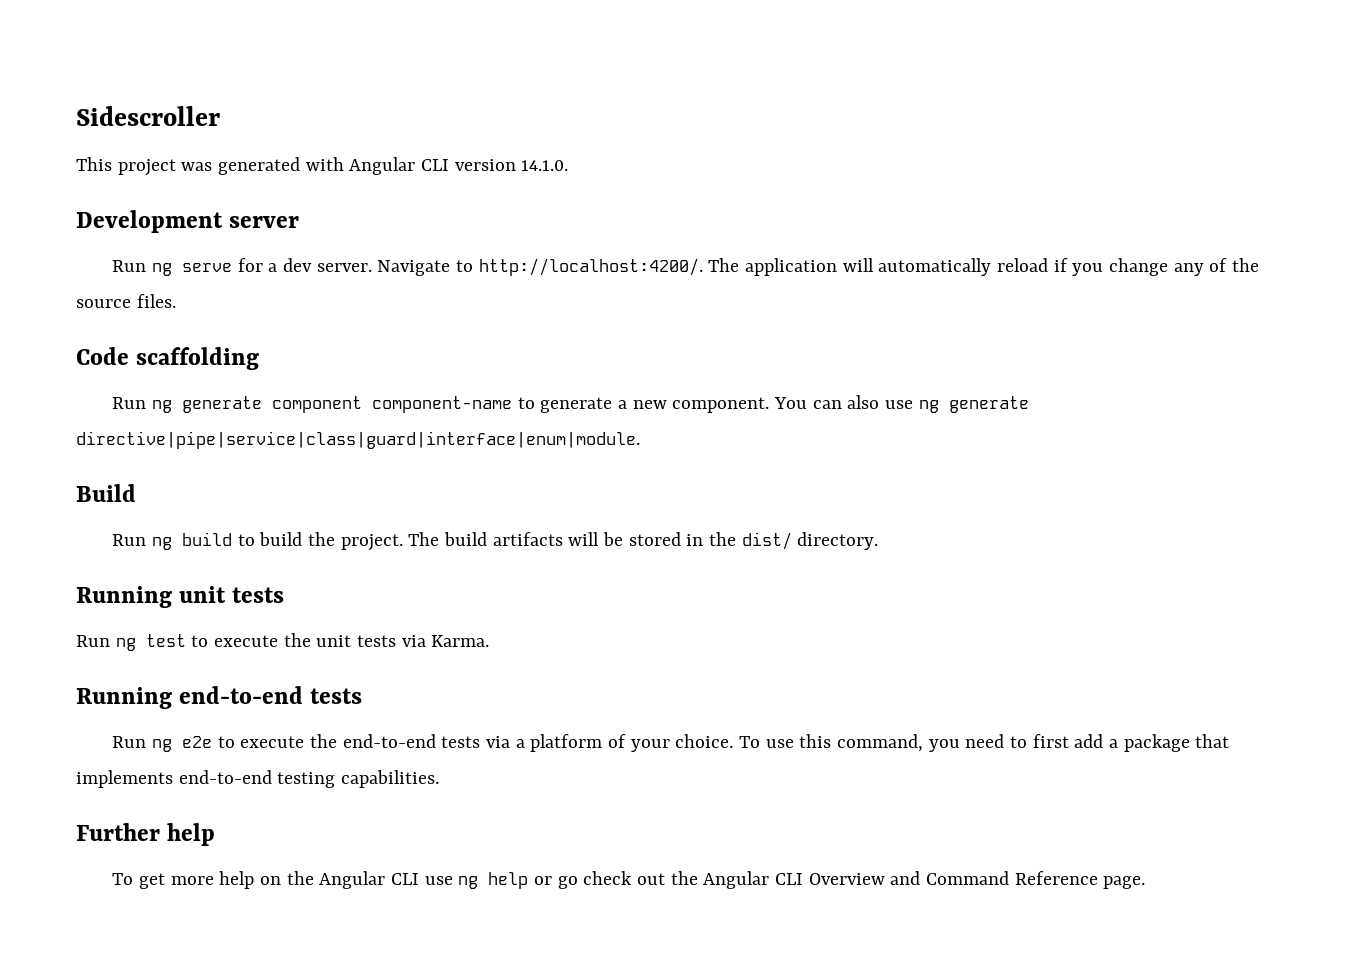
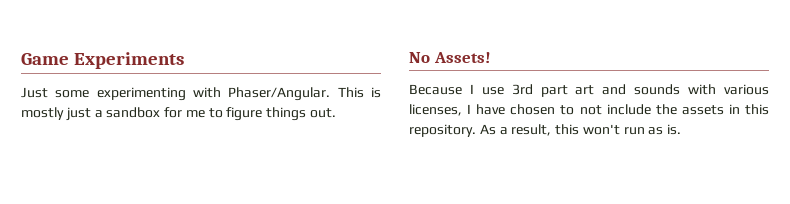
[76,106,220,126] [76,157,569,176] [76,210,300,233] [112,258,1259,276] [76,294,176,308] [76,347,260,370] [112,395,1029,413] [76,431,640,449] [76,484,136,502] [112,532,879,551] [76,586,285,608] [76,633,490,651] [76,686,363,709] [112,734,1230,752] [76,770,440,788] [76,823,216,846] [112,871,1146,889] Sidescroller // This project was generated with Angular CLI version 14.1.0. // Development server // Run ng serve for a dev server. Navigate to http://localhost:4200/. The application will automatically reload if you change any of the source files. // Code scaffolding // Run ng generate component component-name to generate a new component. You can also use ng generate directive|pipe|service|class|guard|interface|enum|module. // Build // Run ng build to build the project. The build artifacts will be stored in the dist/ directory. // Running unit tests // Run ng test to execute the unit tests via Karma. // Running end-to-end tests // Run ng e2e to execute the end-to-end tests via a platform of your choice. To use this command, you need to first add a package that implements end-to-end testing capabilities. // Further help // To get more help on the Angular CLI use ng help or go check out the Angular CLI Overview and Command Reference page. -> [21,52,185,69] [21,87,381,101] [21,107,337,121] [409,52,491,63] [409,84,769,97] [409,104,769,116] [409,124,682,137] Game Experiments // Just some experimenting with Phaser/Angular. This is mostly just a sandbox for me to figure things out. // No Assets! // Because I use 3rd part art and sounds with various licenses, I have chosen to not include the assets in this repository. As a result, this won't run as is.

